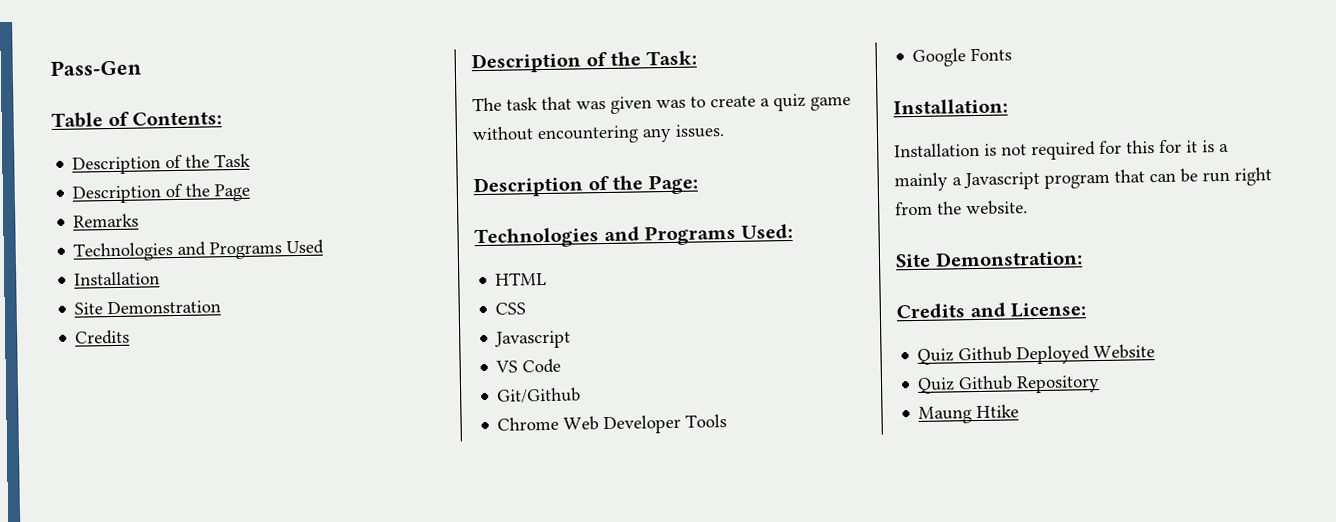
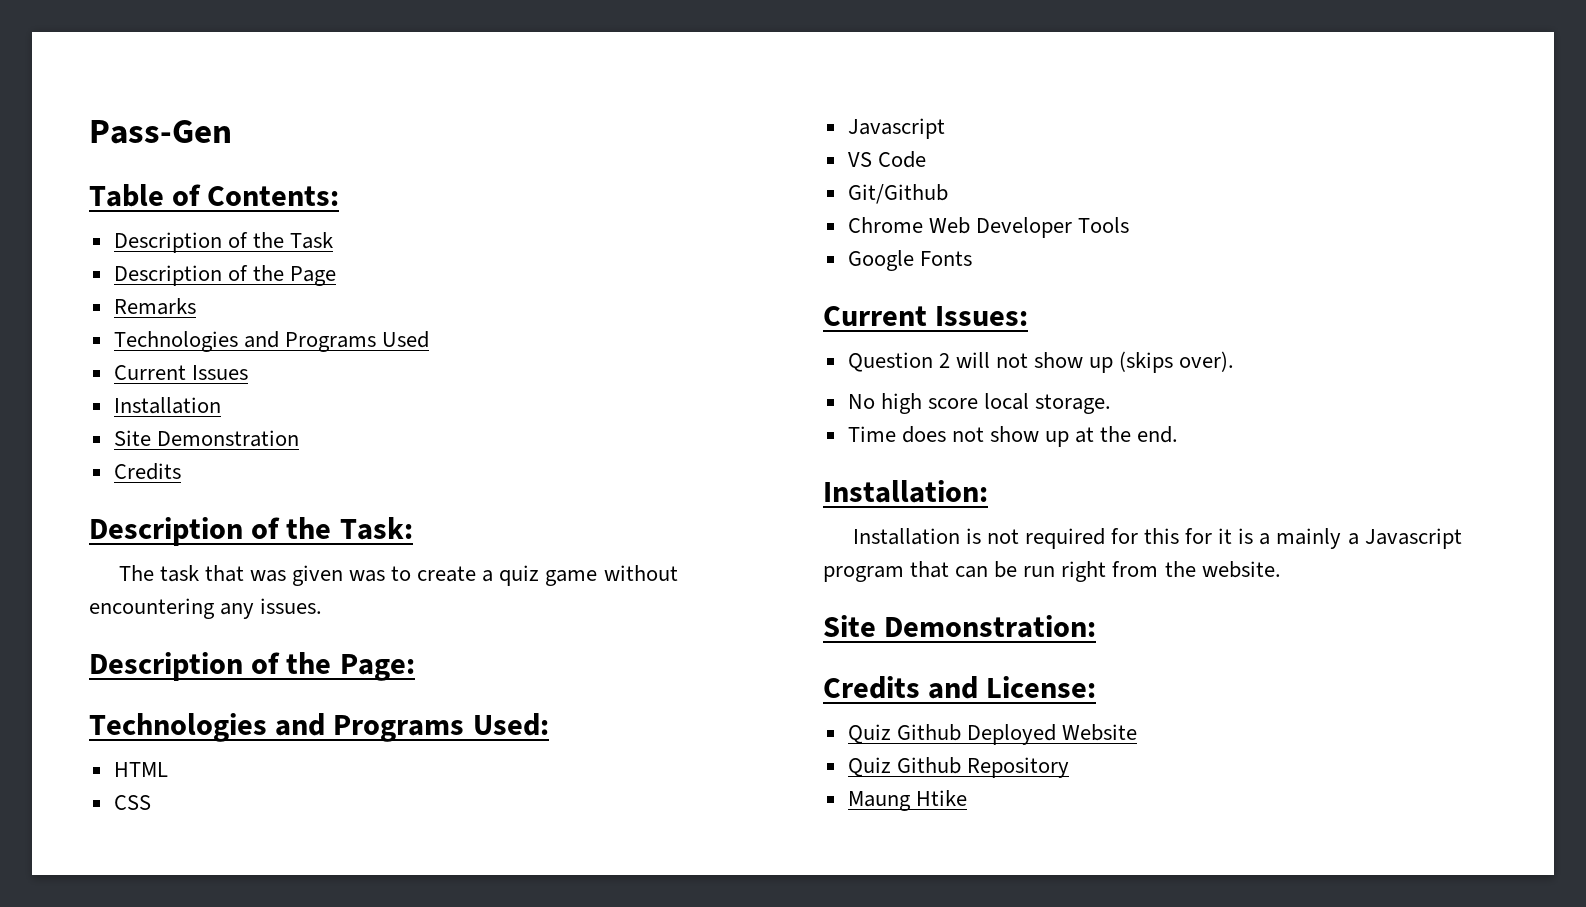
(325, 247) none -> [113,365,248,380] // Current Issues
(1013, 54) none -> [823,306,1029,326] [847,351,1235,373] [847,393,1112,414] [847,426,1179,447] // Current Issues: // Question 2 will not show up (skips over). // No high score local storage. // Time does not show up at the end.

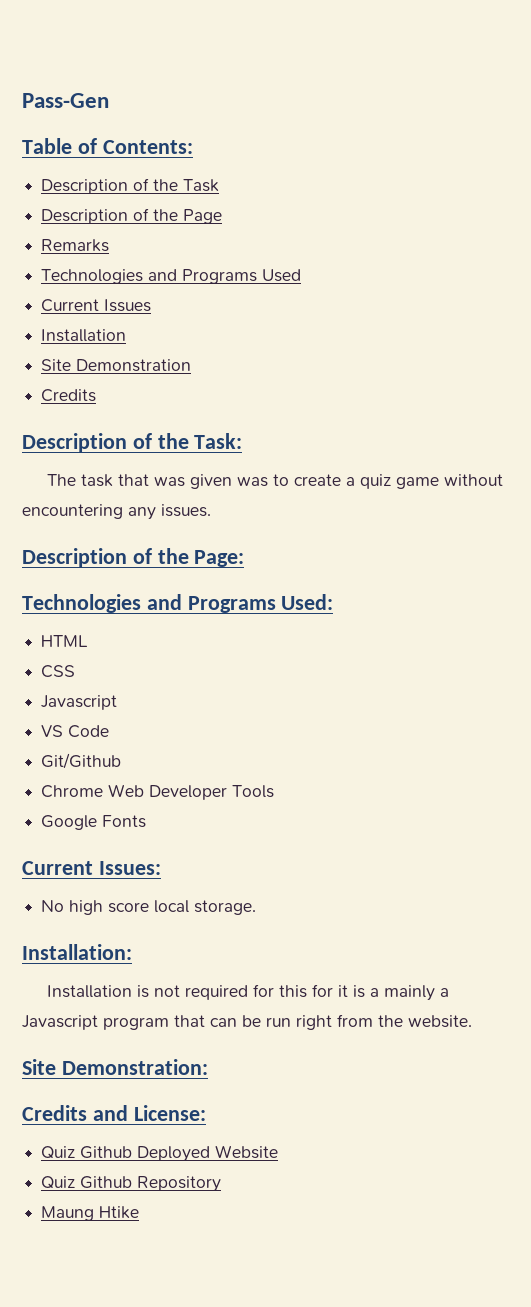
[847,351,1235,373] // Question 2 will not show up (skips over). -> (161, 868) none
[847,426,1179,447] // Time does not show up at the end. -> (257, 907) none

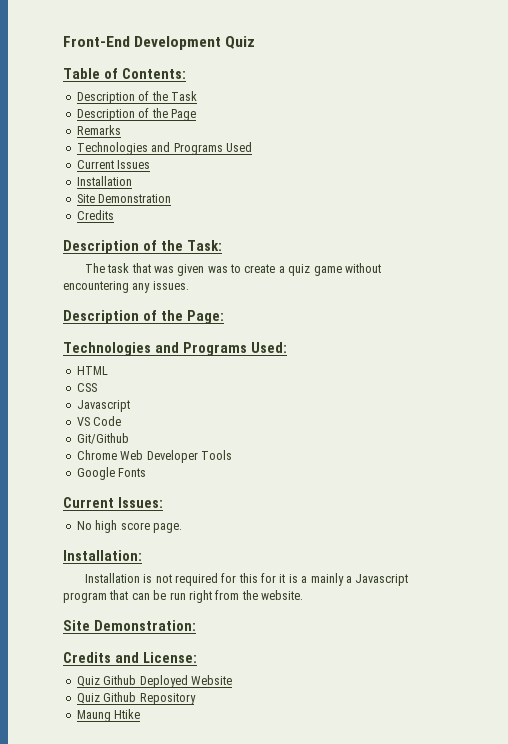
[22,93,109,108] Pass-Gen -> [63,36,256,50] Front-End Development Quiz
[154,900,257,915] local storage. -> [152,523,182,533] page.

